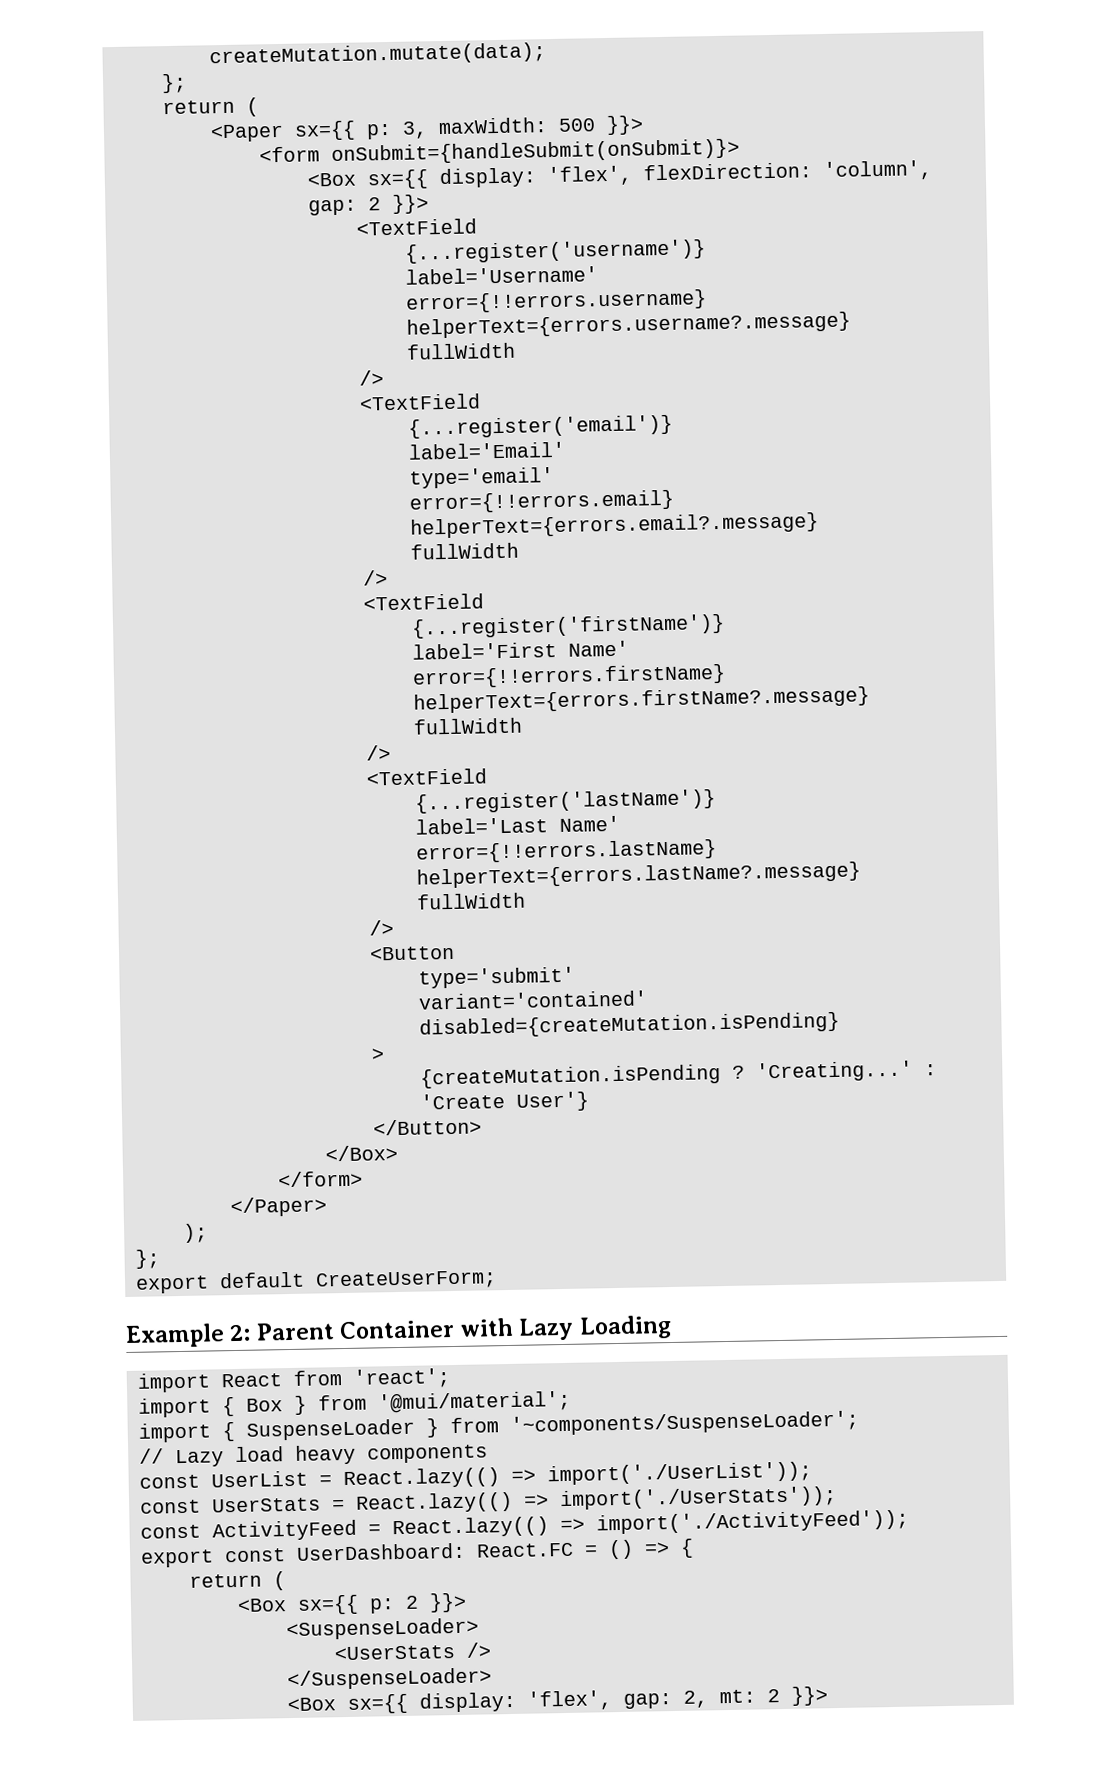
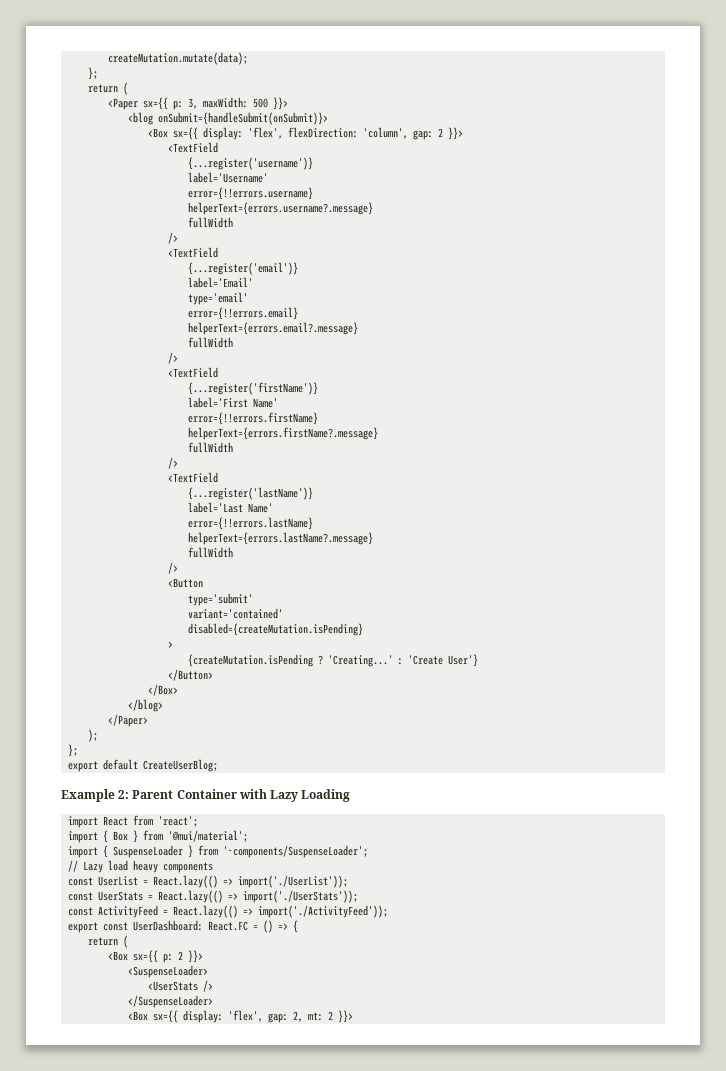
[259,146,321,163] <form -> [127,112,153,125] <blog
[278,1170,364,1188] </form> -> [127,699,163,712] </blog>
[315,1270,498,1291] CreateUserForm; -> [142,759,218,772] CreateUserBlog;

